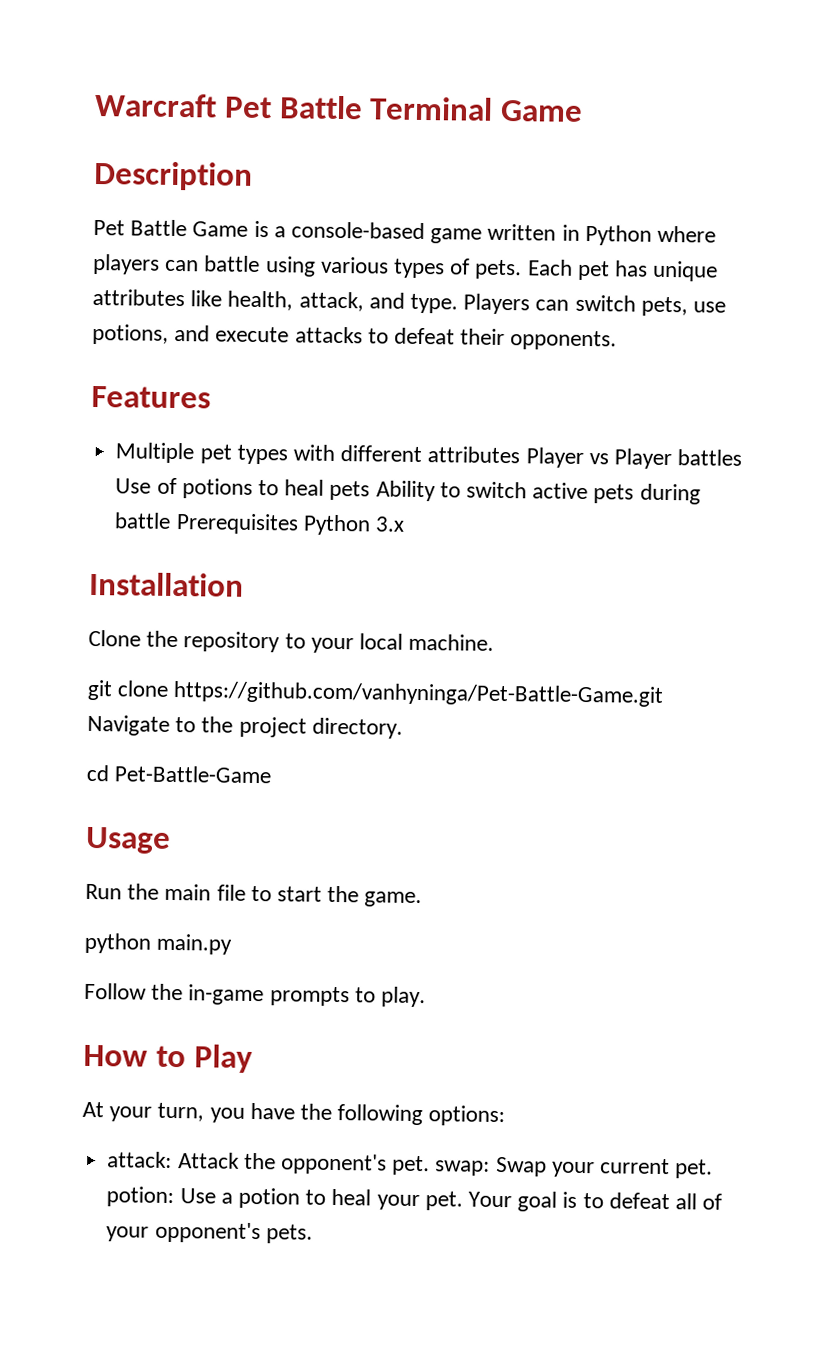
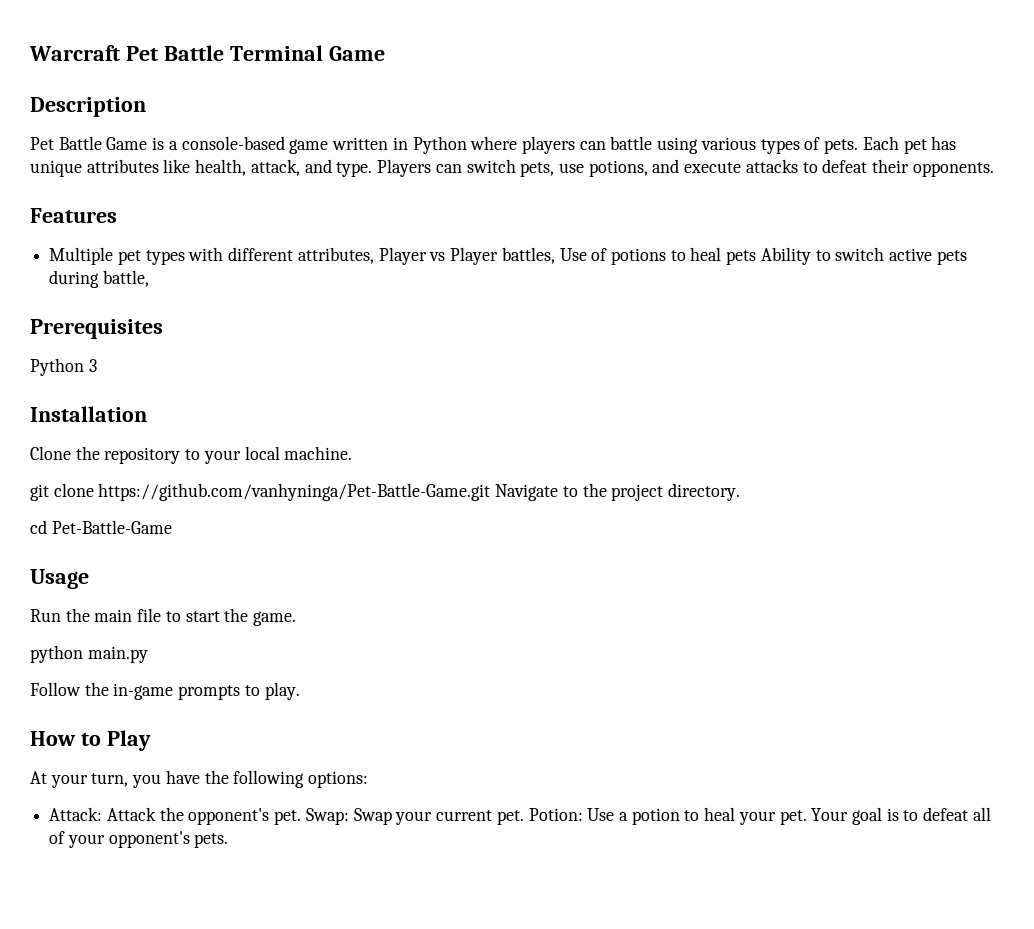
[427,446,521,464] attributes -> [297,247,374,264] attributes,
[677,449,743,466] battles -> [501,247,555,264] battles,
[114,512,172,529] battle -> [102,270,149,287] battle, //
[302,514,405,536] Python 3.x -> [30,358,97,376] // Python 3
[107,1151,173,1169] attack: -> [49,807,103,821] Attack:
[435,1160,491,1176] swap: -> [305,808,349,825] Swap:
[106,1186,175,1208] potion: -> [528,808,583,821] Potion:

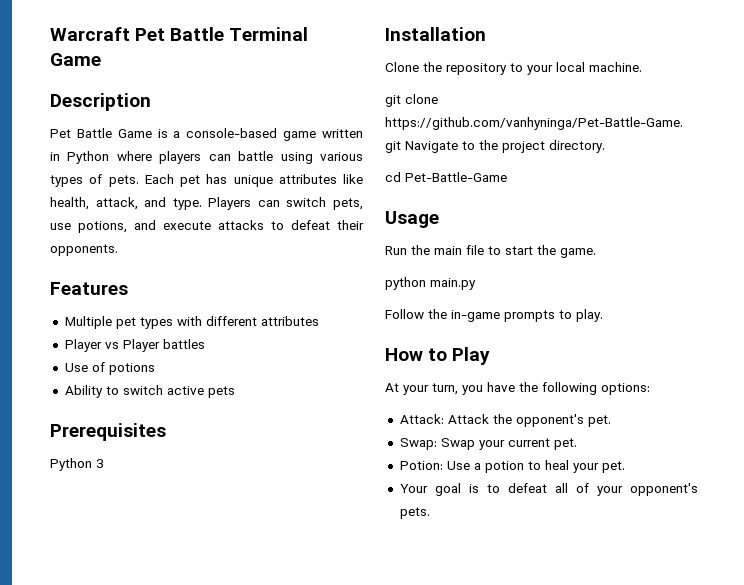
[297,247,374,264] attributes, -> [260,316,319,326] attributes //
[501,247,555,264] battles, -> [162,339,205,349] battles //
[670,247,757,265] to heal pets -> (155, 369) //
[49,270,149,288] during battle, -> (235, 392) none
(302, 817) none -> (611, 421) //
(524, 817) none -> (577, 444) //
(807, 817) none -> (625, 467) //

